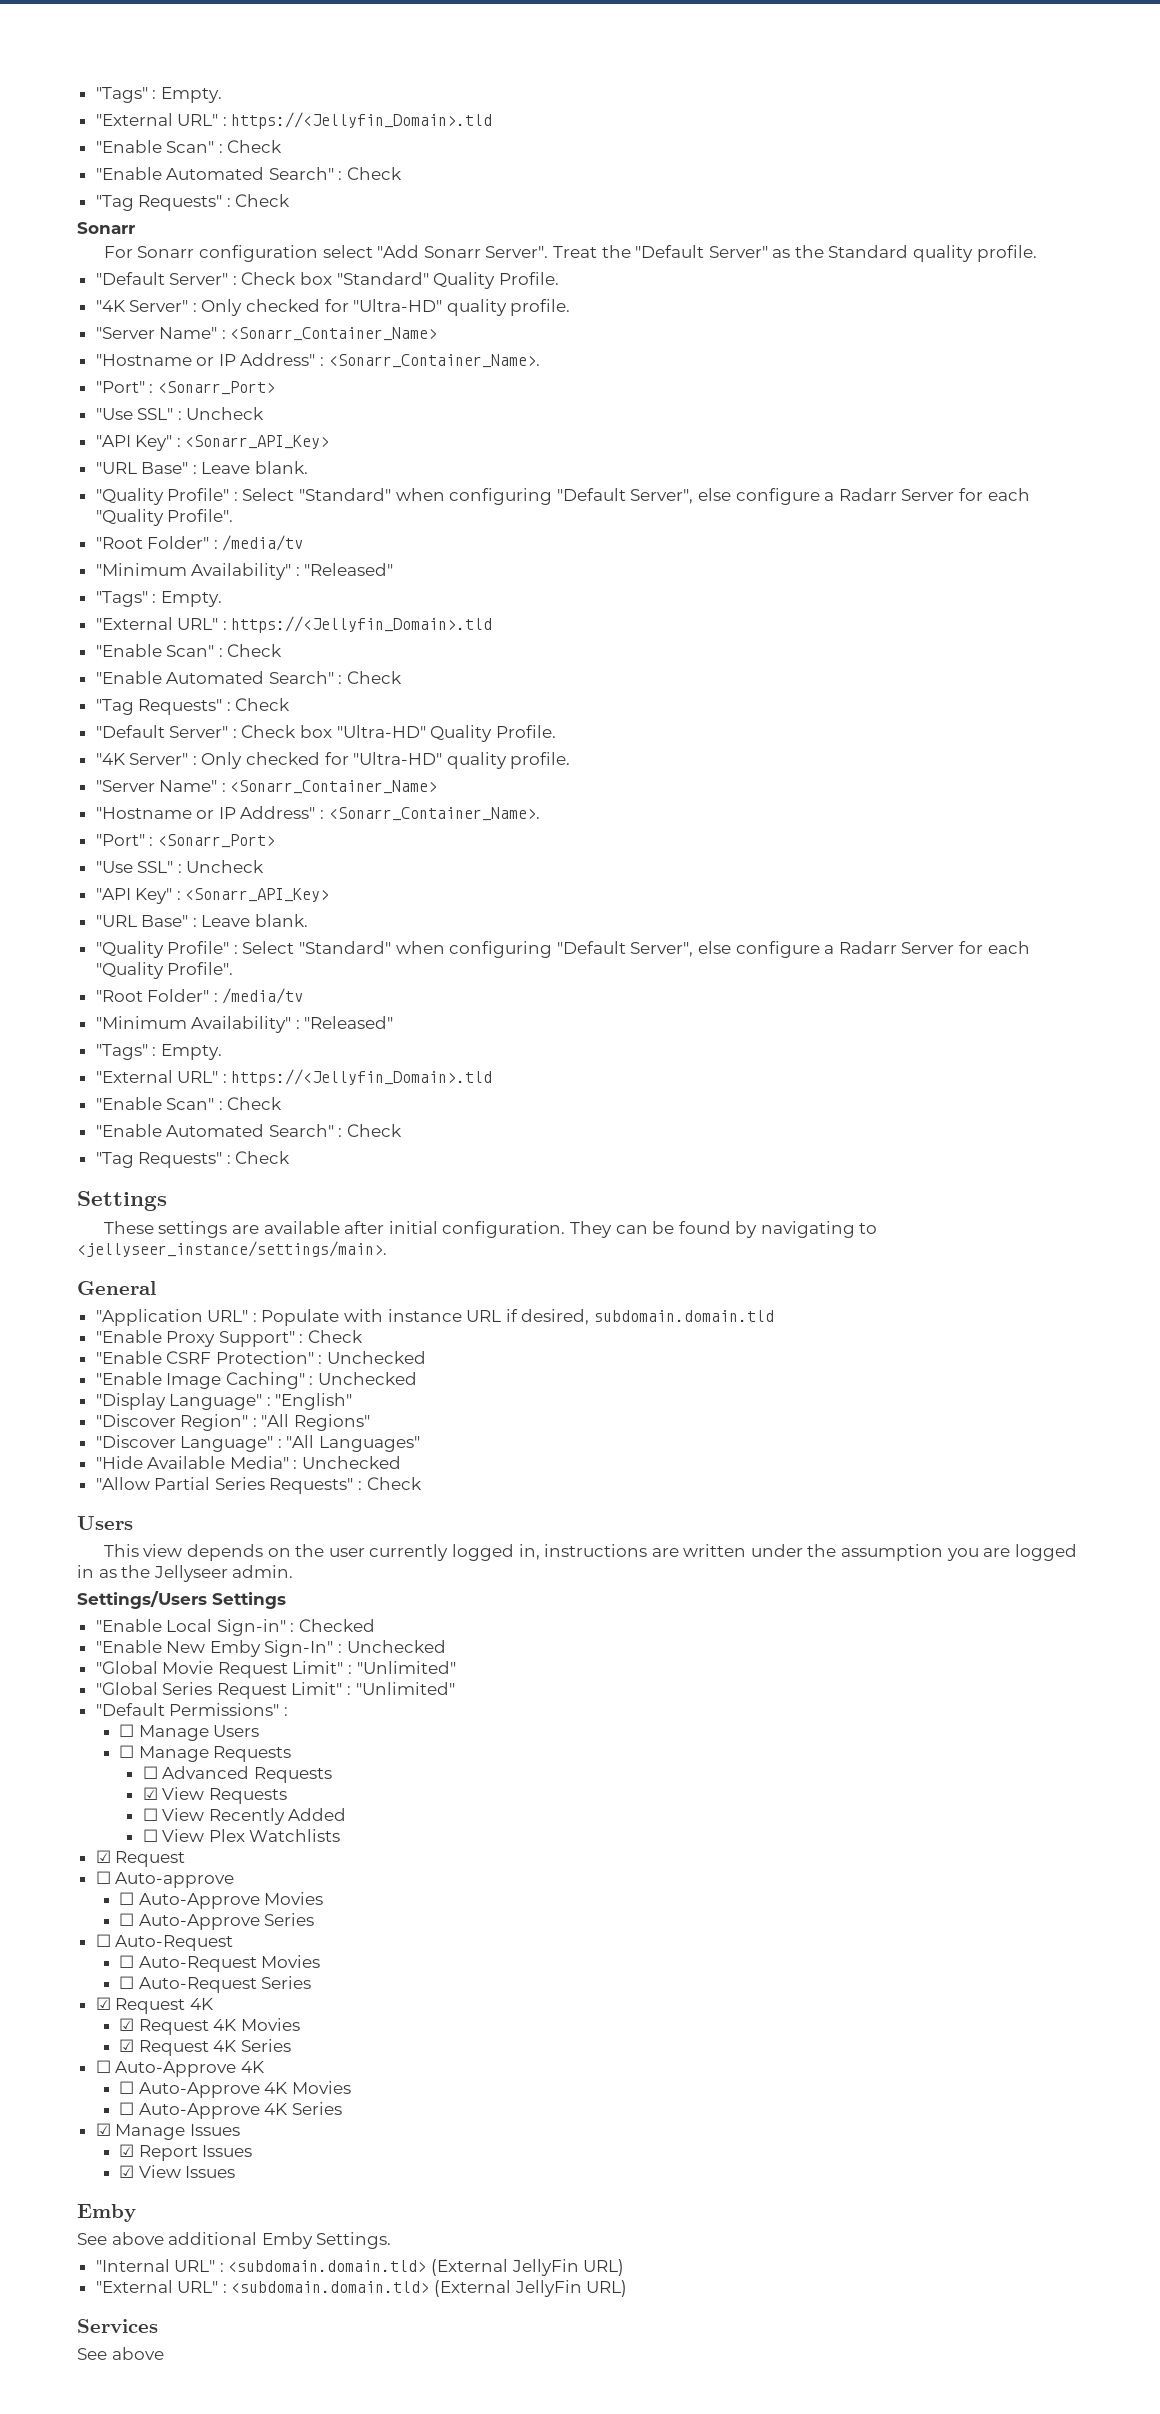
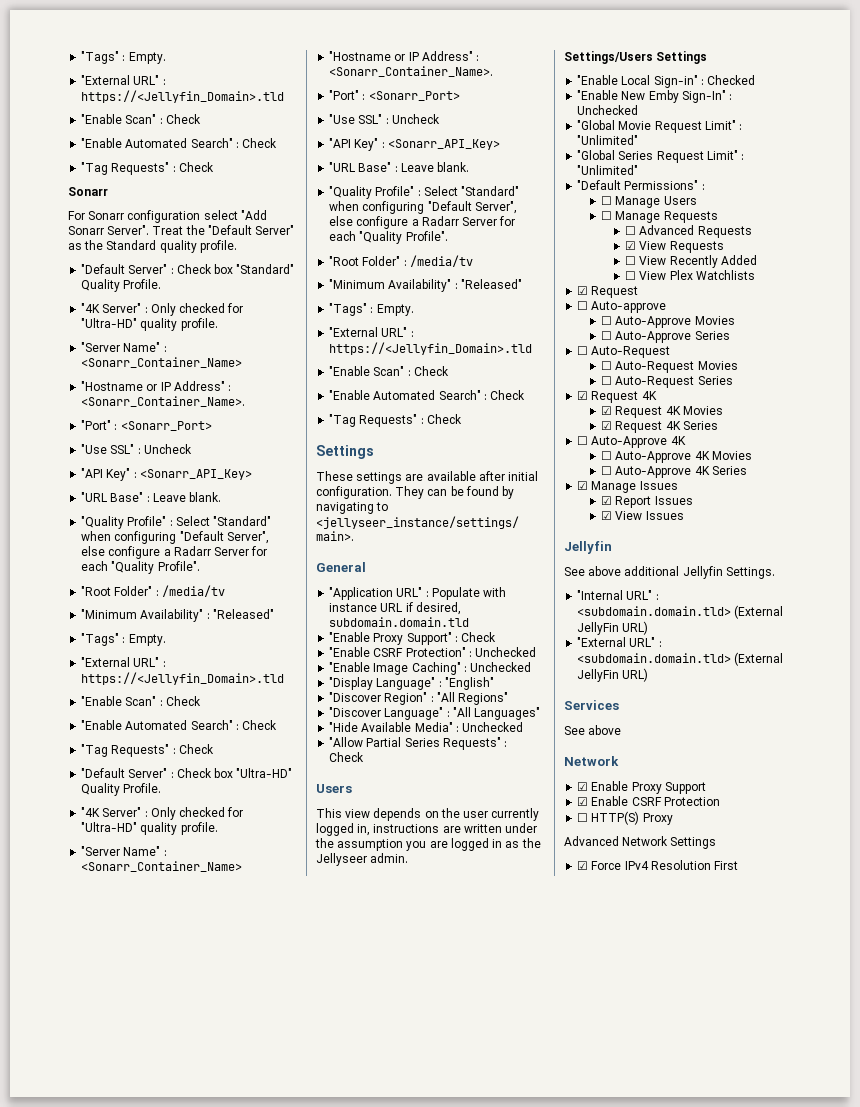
[77,2204,136,2222] Emby -> [564,541,612,554] Jellyfin
[261,2232,313,2249] Emby -> [682,566,723,579] Jellyfin
(164, 2353) none -> [564,756,619,766] [577,781,706,794] [577,796,720,806] [577,811,673,825] [564,836,717,849] [577,860,739,870] // Network // ☑ Enable Proxy Support // ☑ Enable CSRF Protection // ☐ HTTP(S) Proxy // Advanced Network Settings // ☑ Force IPv4 Resolution First

